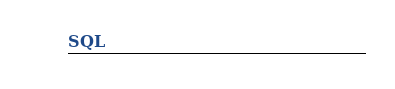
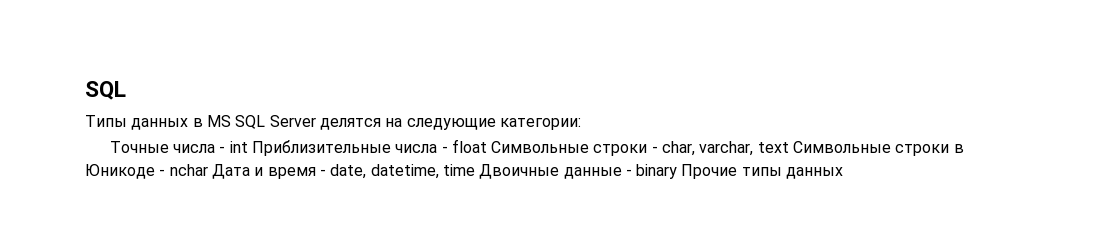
[68,35,105,50] SQL -> [85,81,126,100] [85,115,581,130] [109,139,964,156] [85,164,844,179] SQL // Типы данных в MS SQL Server делятся на следующие категории: // Точные числа - int Приблизительные числа - float Символьные строки - char, varchar, text Символьные строки в Юникоде - nchar Дата и время - date, datetime, time Двоичные данные - binary Прочие типы данных

